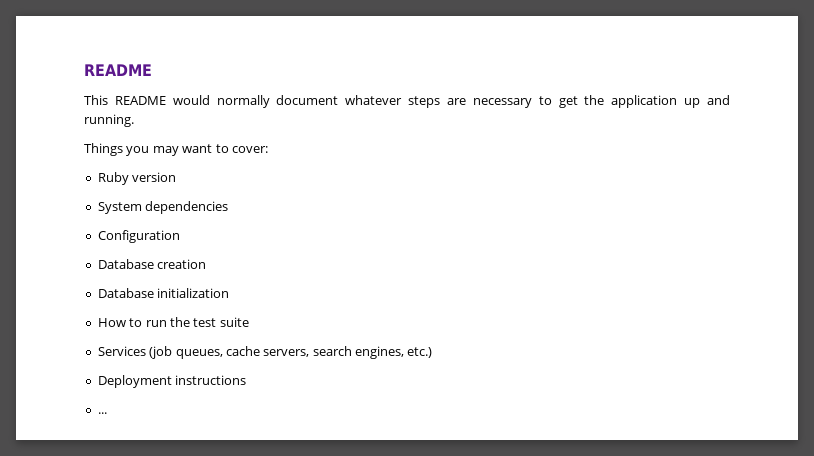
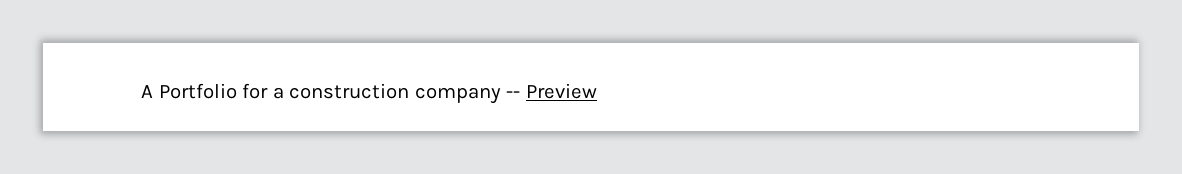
[84,64,152,76] [84,95,730,108] [84,114,134,127] [84,143,268,156] [97,172,177,185] [97,201,229,214] [97,230,180,243] [97,259,207,269] [97,288,230,298] [97,317,249,327] [97,346,433,359] [97,375,247,388] [97,412,107,414] README // This README would normally document whatever steps are necessary to get the application up and running. // Things you may want to cover: // Ruby version // System dependencies // Configuration // Database creation // Database initialization // How to run the test suite // Services (job queues, cache servers, search engines, etc.) // Deployment instructions // ... -> [141,83,597,104] A Portfolio for a construction company -- Preview

